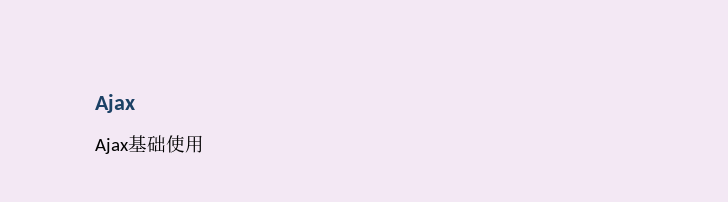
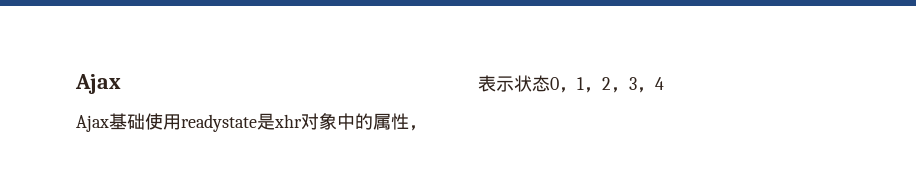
(204, 144) none -> [181,113,427,132] [478,75,664,93] readystate是xhr对象中的属性，表示状态0，1，2，3，4

